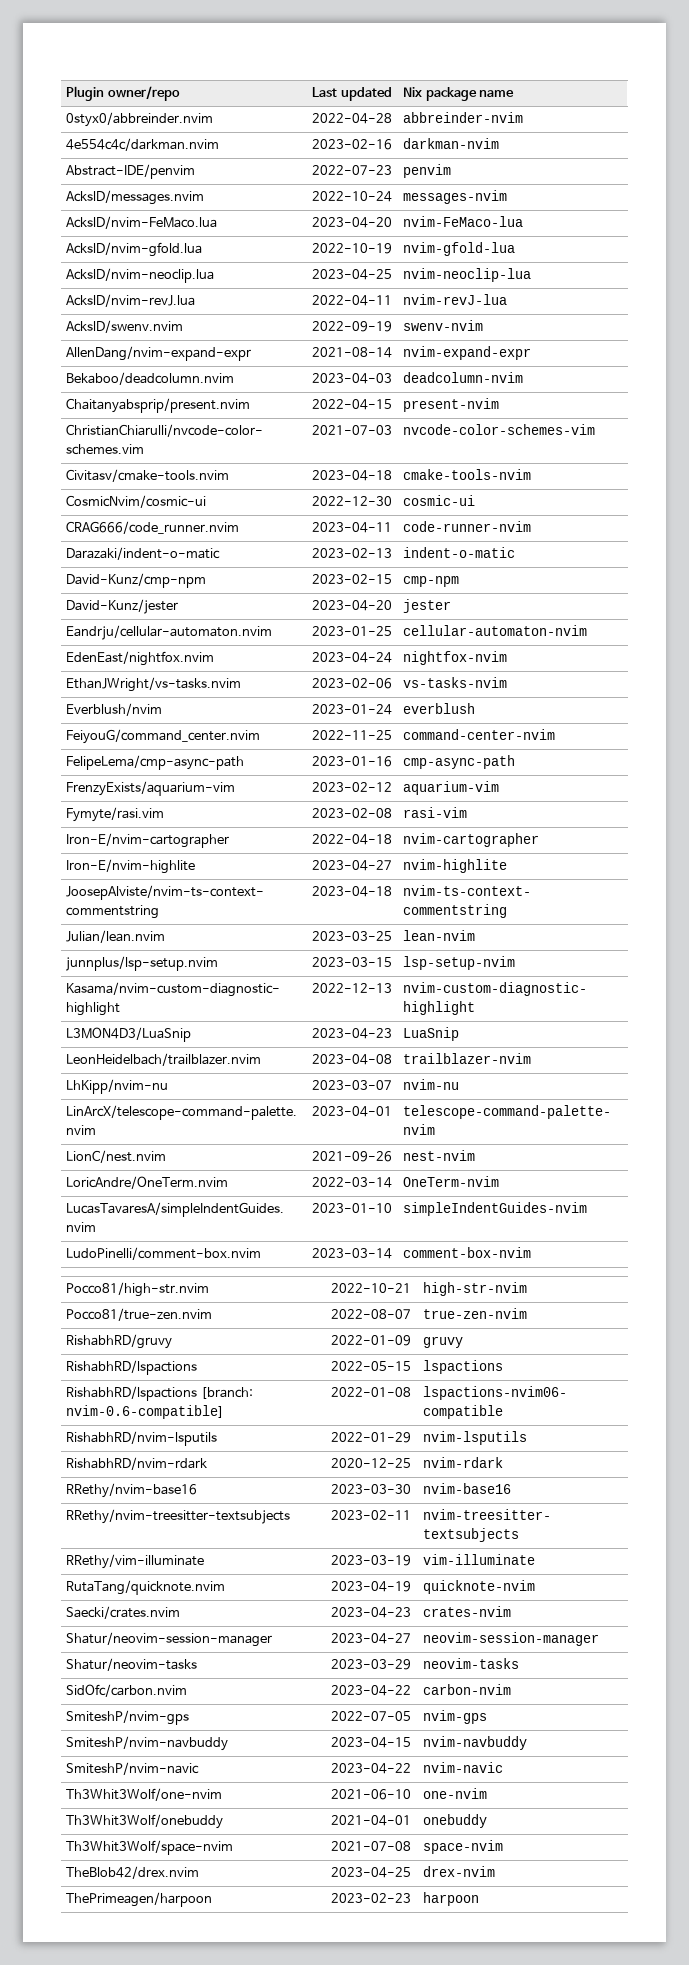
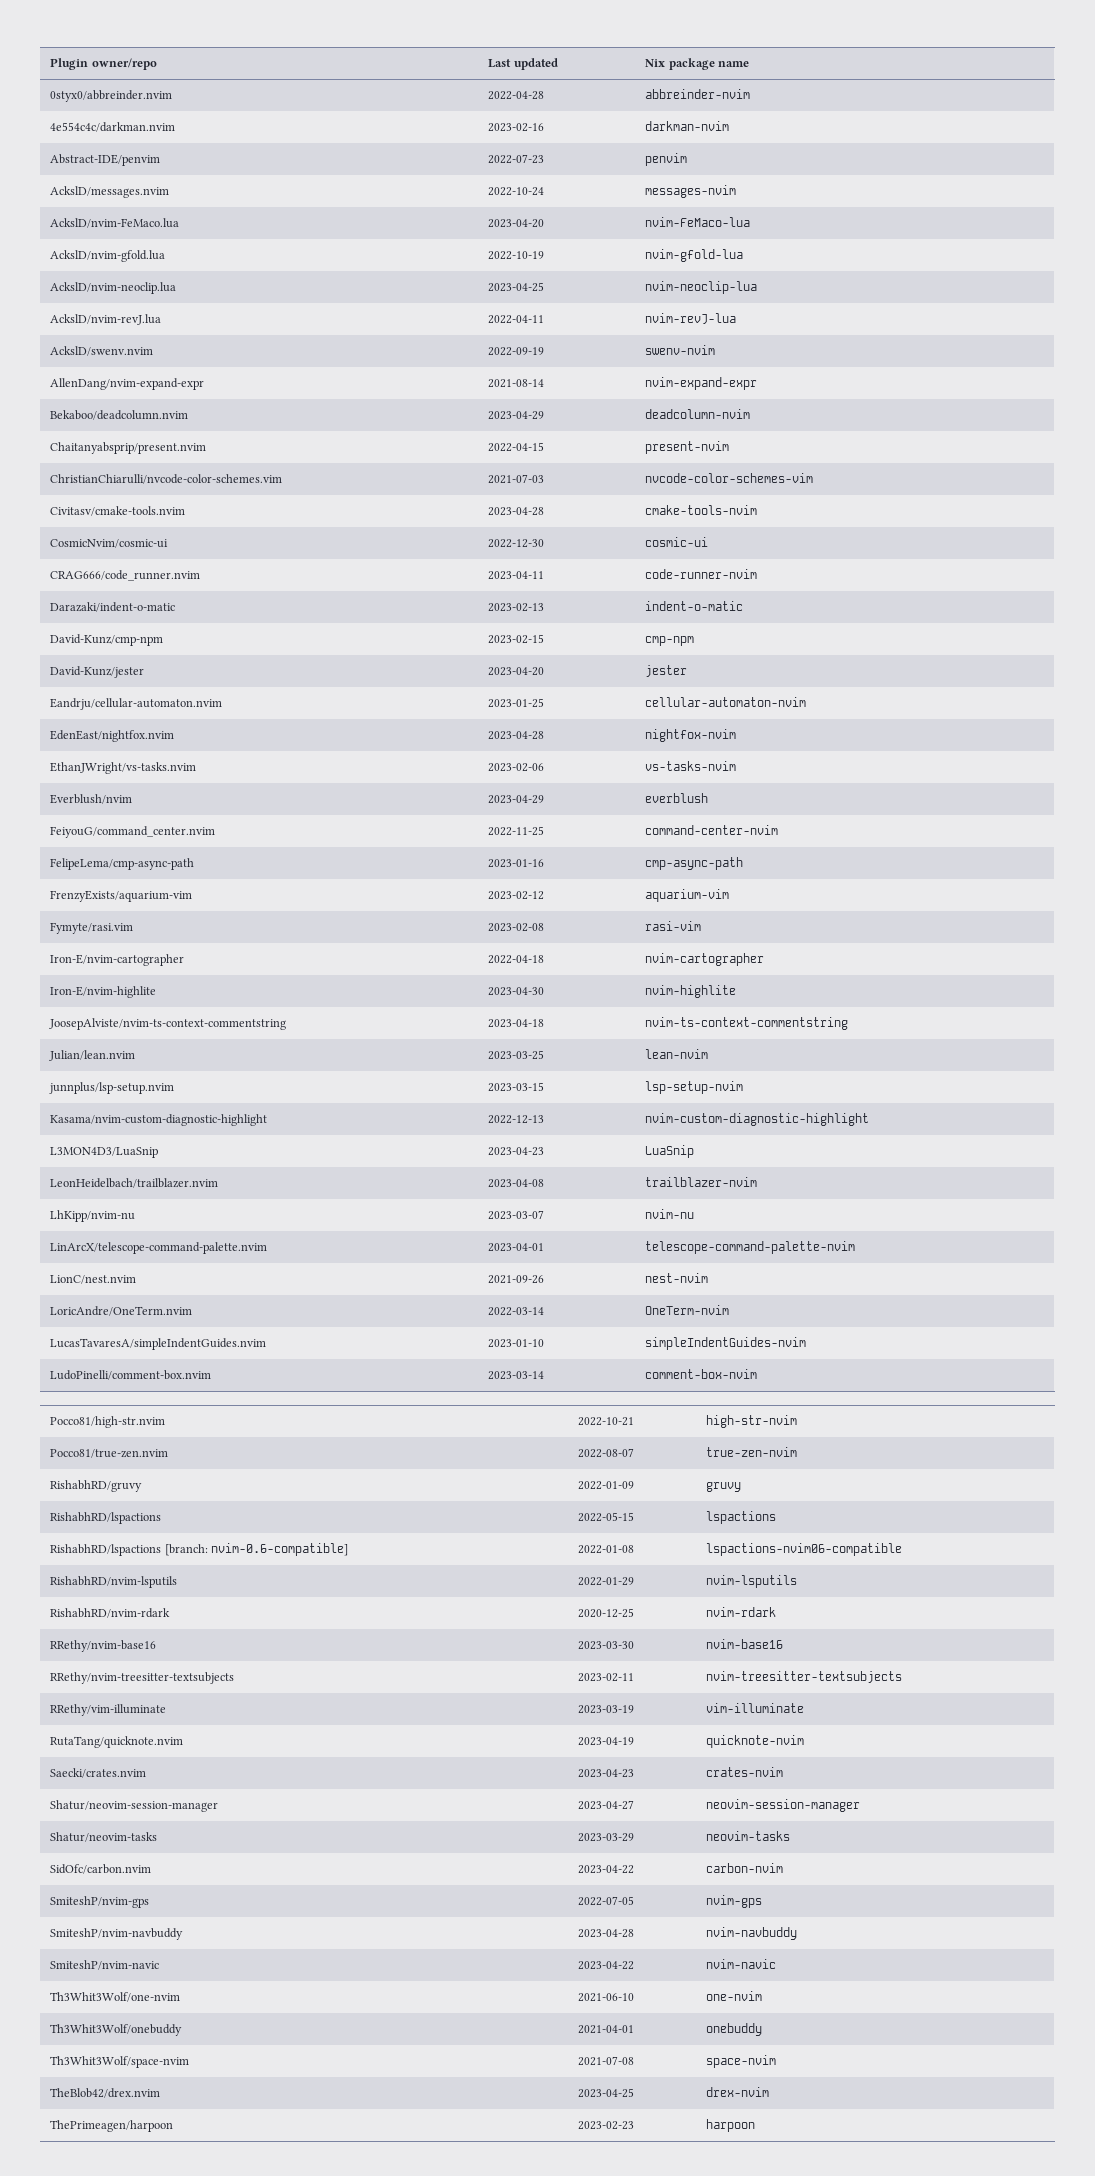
[312,373,393,384] 2023-04-03 -> [488,411,545,420] 2023-04-29
[312,470,393,481] 2023-04-18 -> [488,507,545,516] 2023-04-28
[312,652,393,663] 2023-04-24 -> [488,731,545,740] 2023-04-28
[312,704,393,715] 2023-01-24 -> [488,795,545,804] 2023-04-29
[312,860,393,871] 2023-04-27 -> [488,987,545,996] 2023-04-30
[331,1737,412,1748] 2023-04-15 -> [578,1929,635,1938] 2023-04-28

